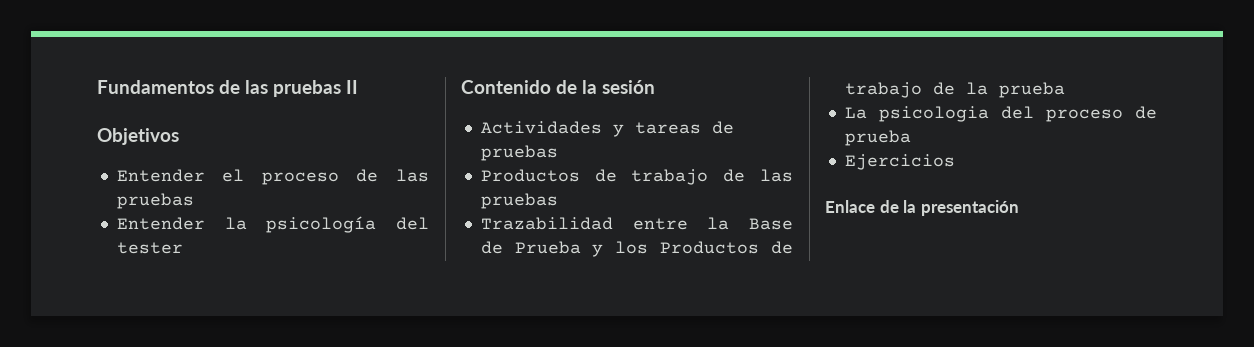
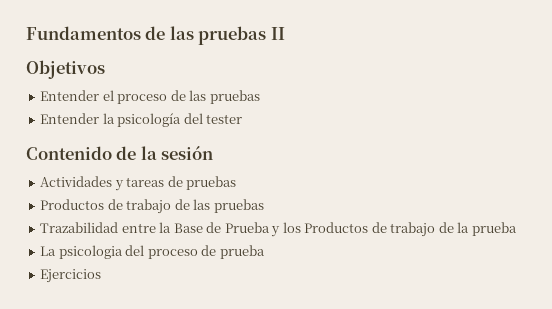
[825,200,1019,216] // Enlace de la presentación -> (102, 276) none

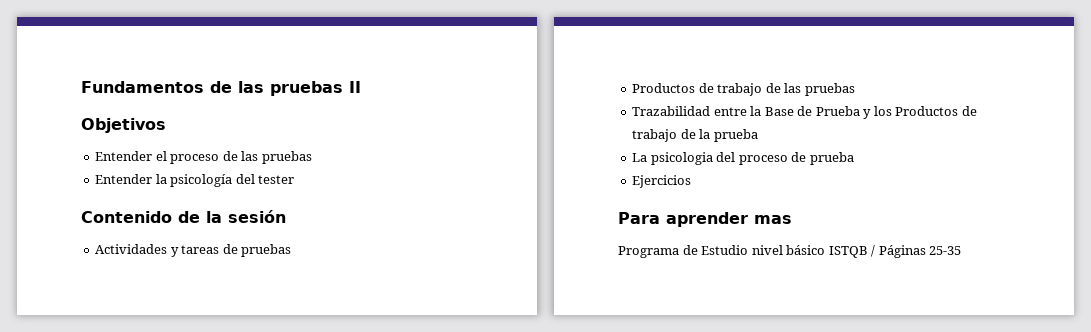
(102, 276) none -> [618,212,792,227] [618,245,962,258] // Para aprender mas // Programa de Estudio nivel básico ISTQB / Páginas 25-35

